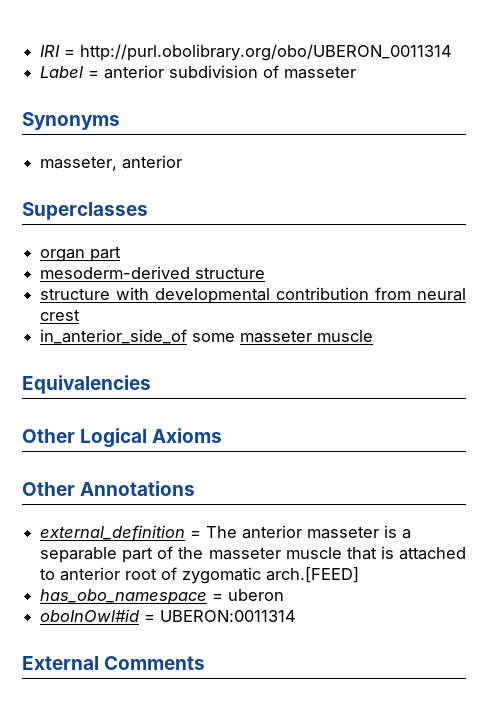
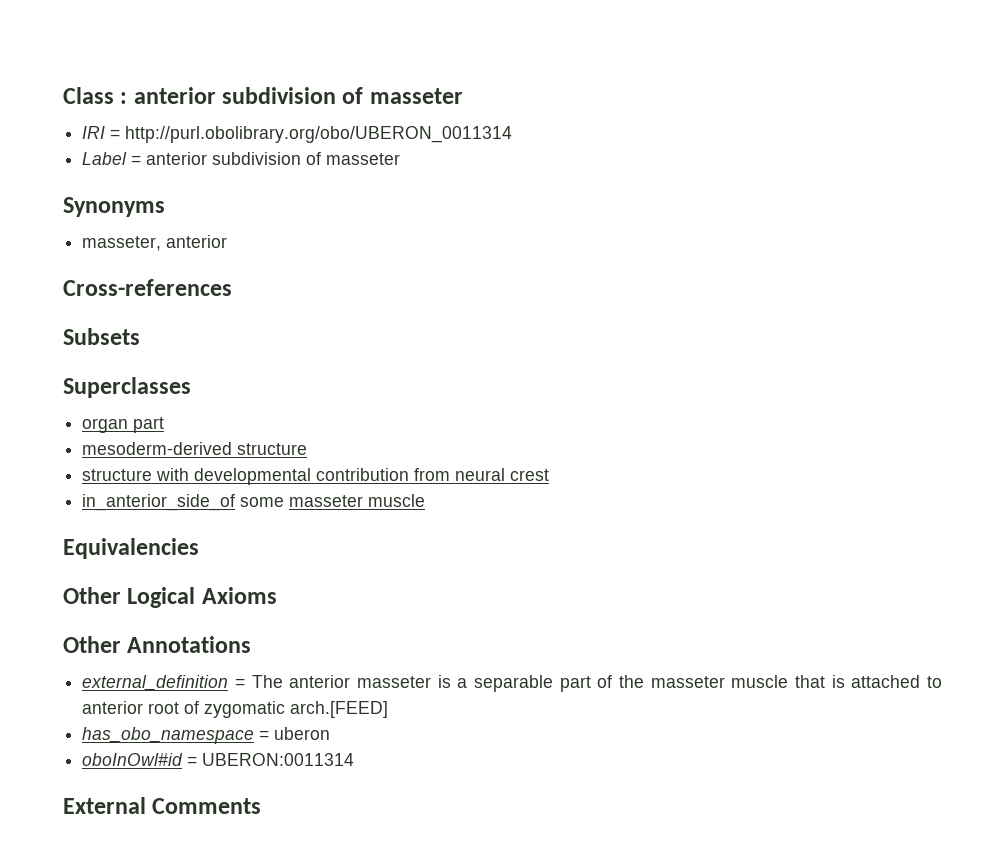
(40, 51) none -> [63,87,463,104] Class : anterior subdivision of masseter //
(183, 162) none -> [63,279,232,296] [63,328,140,345] // Cross-references // Subsets

